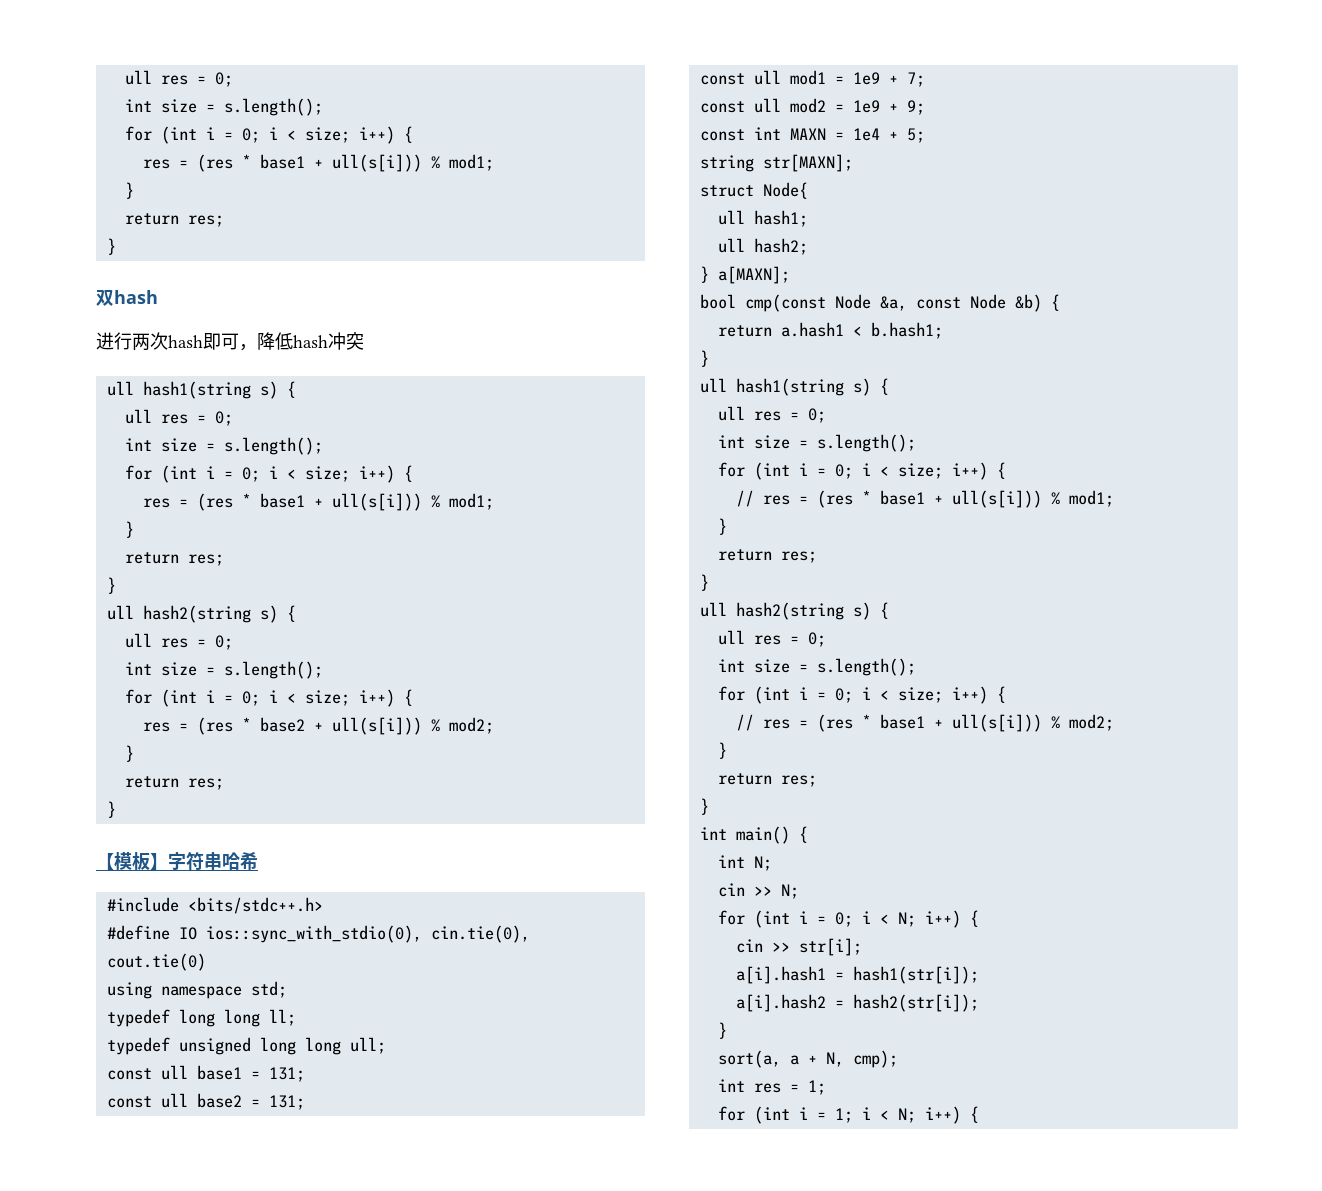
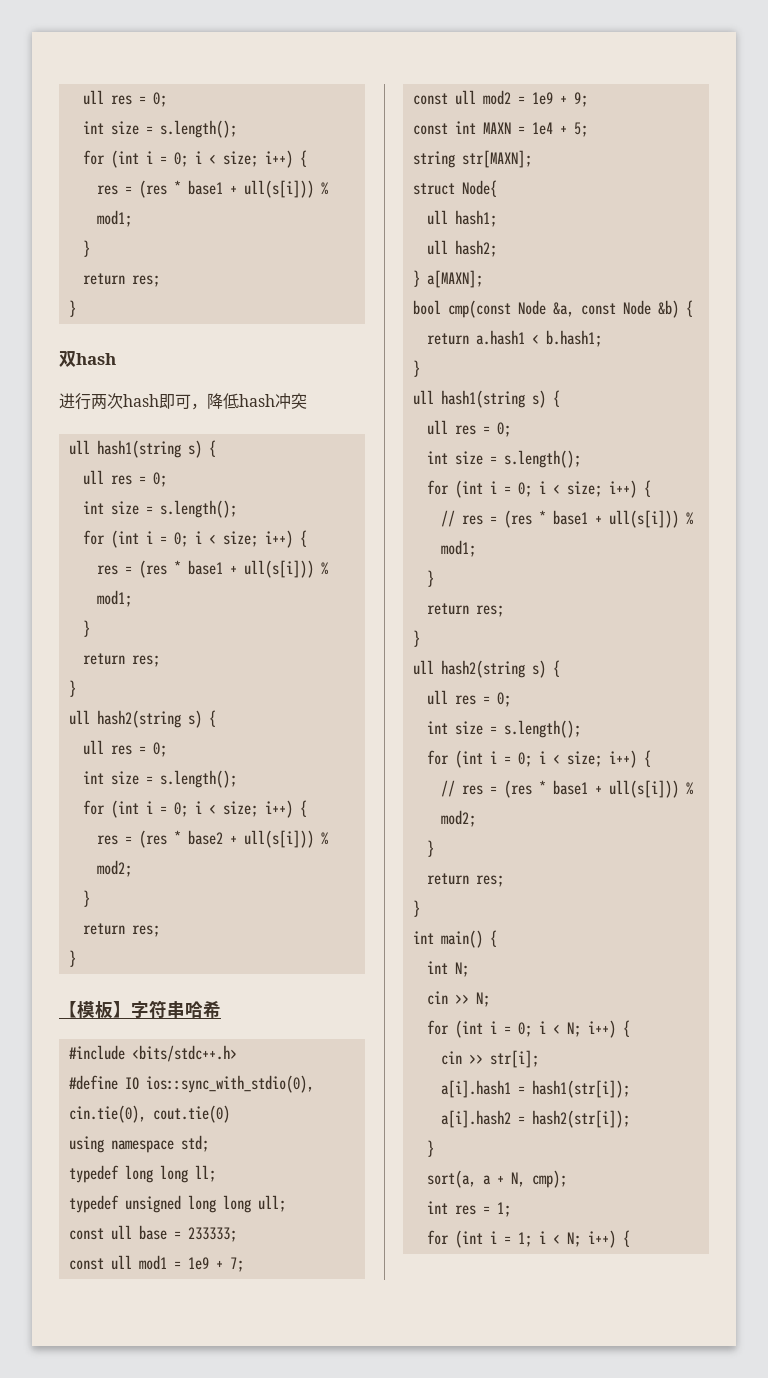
[196,1065,305,1082] [106,1093,305,1110] base1 = 131; // const ull base2 = 131; -> [138,1225,237,1242] base = 233333;

